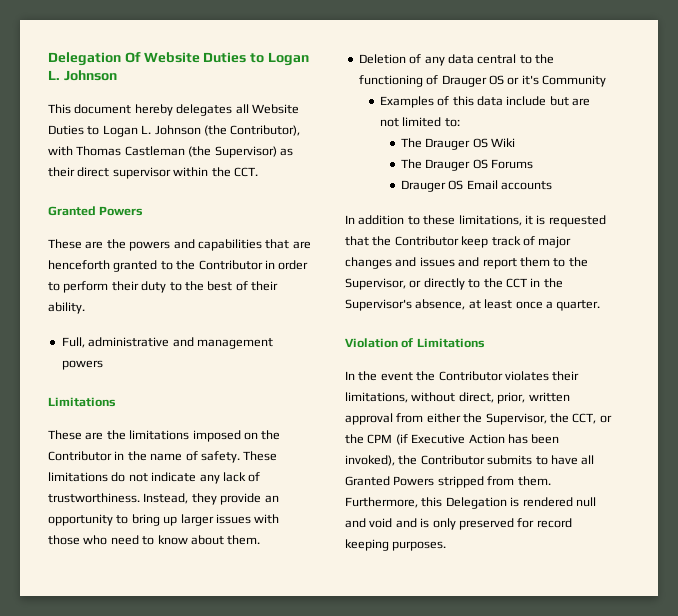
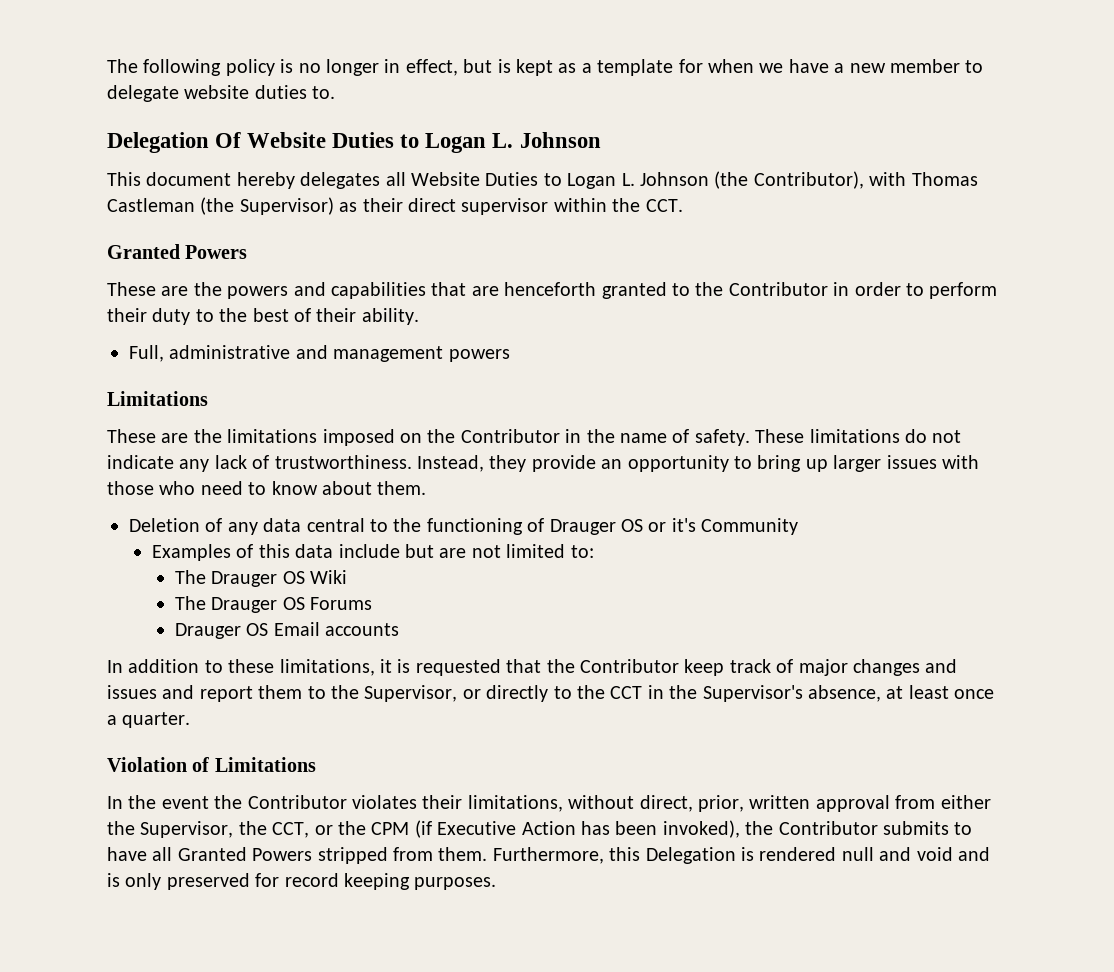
(48, 59) none -> [107,59,984,76] [107,85,336,102] The following policy is no longer in effect, but is kept as a template for when we have a new member to delegate website duties to. //

